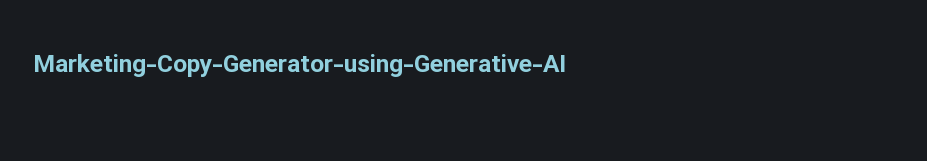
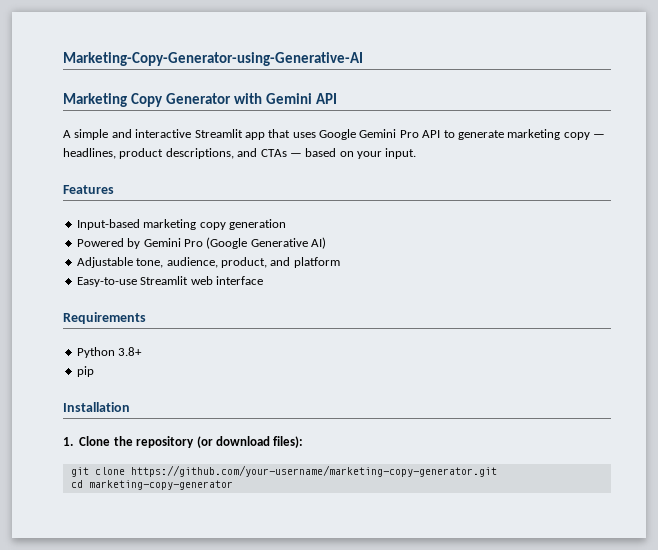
(566, 65) none -> [63,93,337,107] [63,129,605,140] [63,148,417,159] [63,185,114,194] [76,219,286,230] [76,237,326,249] [76,257,340,268] [76,276,263,287] [63,312,146,324] [76,347,143,358] [76,366,94,377] [63,402,130,412] [63,436,304,448] [70,465,497,477] [70,480,233,490] // Marketing Copy Generator with Gemini API // A simple and interactive Streamlit app that uses Google Gemini Pro API to generate marketing copy — headlines, product descriptions, and CTAs — based on your input. // Features // Input-based marketing copy generation // Powered by Gemini Pro (Google Generative AI) // Adjustable tone, audience, product, and platform // Easy-to-use Streamlit web interface // Requirements // Python 3.8+ // pip // Installation // 1. Clone the repository (or download files): // git clone https://github.com/your-username/marketing-copy-generator.git // cd marketing-copy-generator

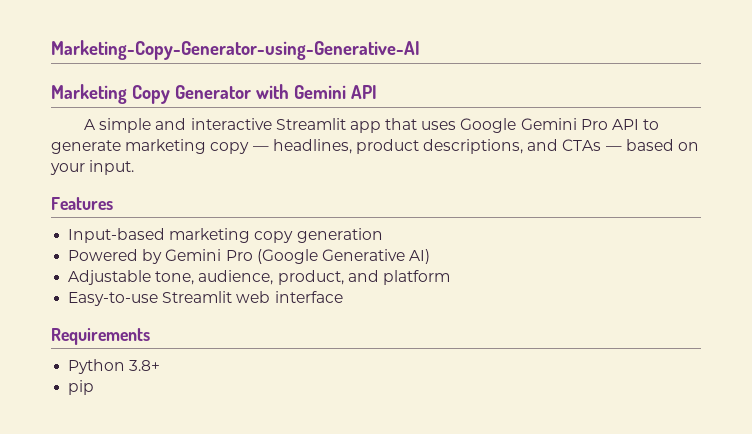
[63,402,130,412] [63,436,304,448] [70,465,497,477] [70,480,233,490] // Installation // 1. Clone the repository (or download files): // git clone https://github.com/your-username/marketing-copy-generator.git // cd marketing-copy-generator -> (95, 387) none

